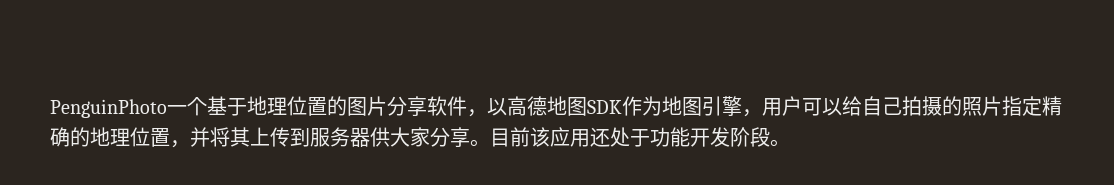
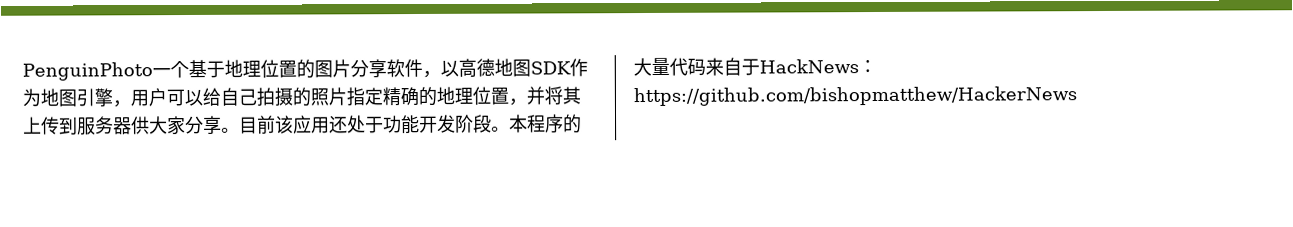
(790, 143) none -> [509,114,582,134] [633,57,877,77] [633,86,1077,107] 本程序的大量代码来自于HackNews：https://github.com/bishopmatthew/HackerNews

